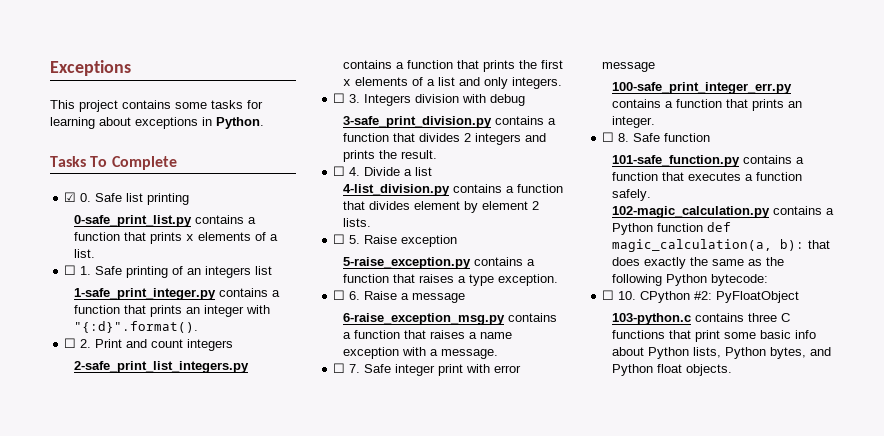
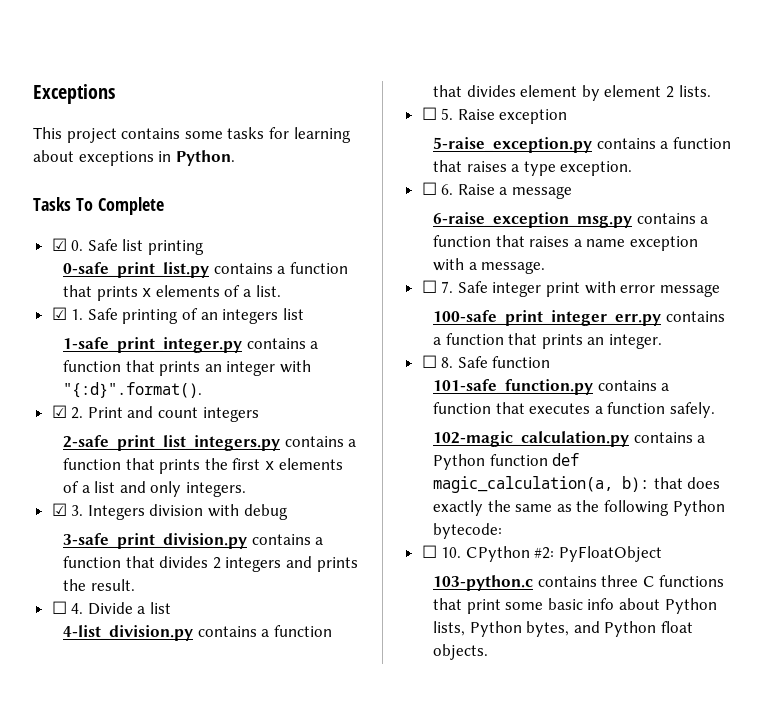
[64,265,77,275] ☐ -> [51,307,67,320] ☑
[64,338,77,348] ☐ -> [51,405,67,418] ☑
[333,93,346,103] ☐ -> [51,503,67,516] ☑

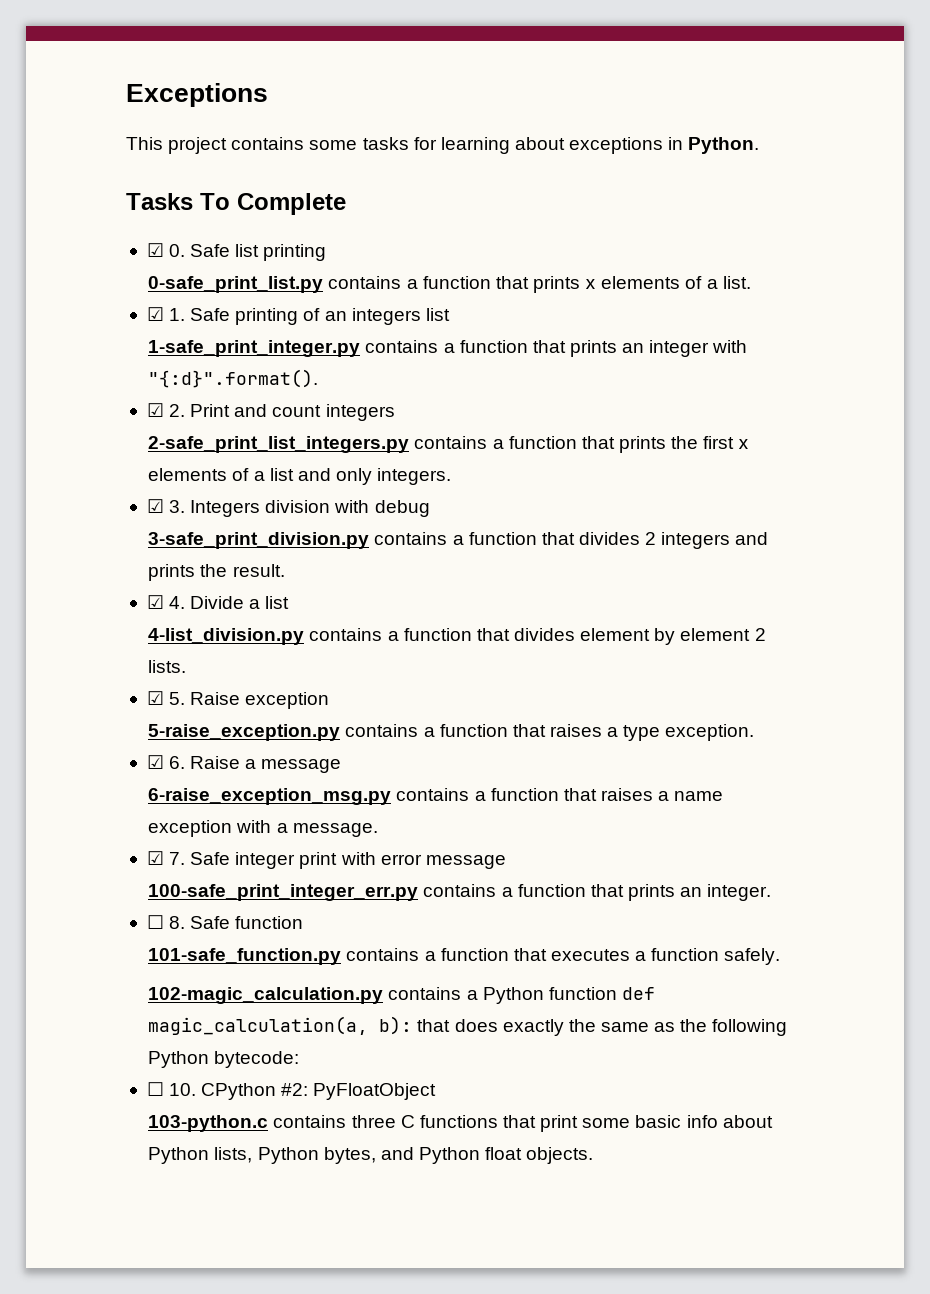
[51,601,67,614] ☐ -> [146,595,164,609] ☑
[421,107,437,120] ☐ -> [146,691,164,705] ☑
[421,182,437,195] ☐ -> [146,755,164,769] ☑
[421,280,437,293] ☐ -> [146,851,164,865] ☑

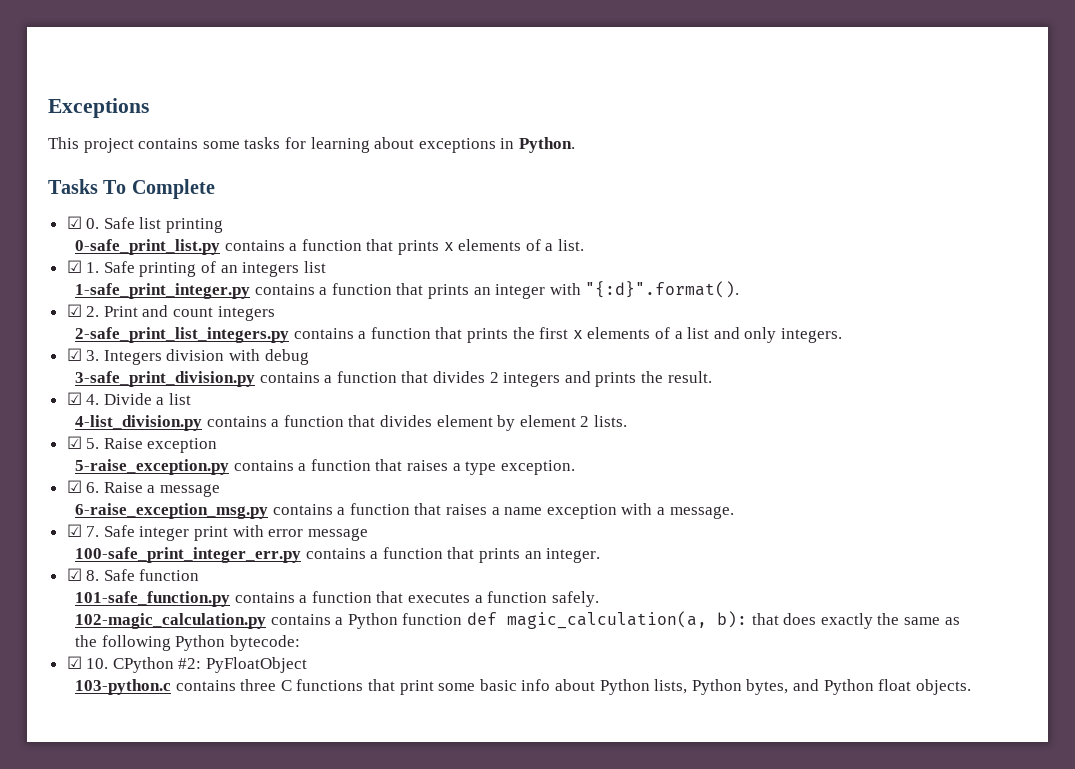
[146,915,164,929] ☐ -> [66,568,82,581] ☑
[146,1082,164,1096] ☐ -> [66,656,82,669] ☑

